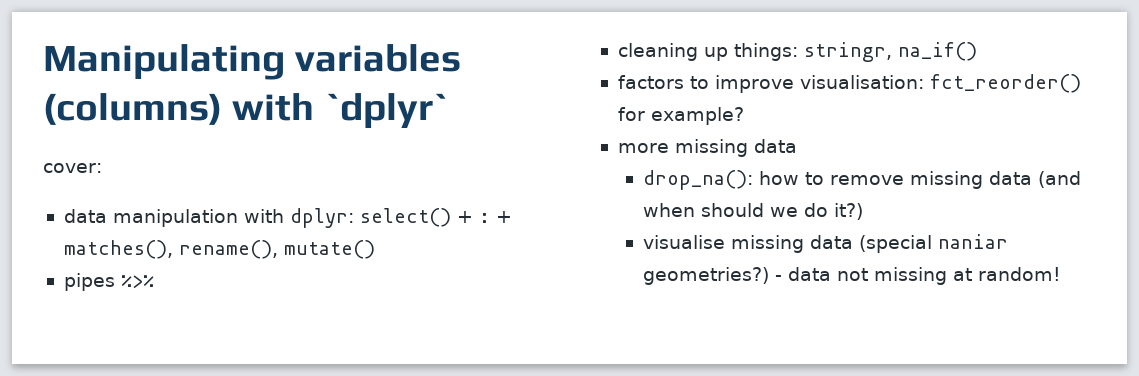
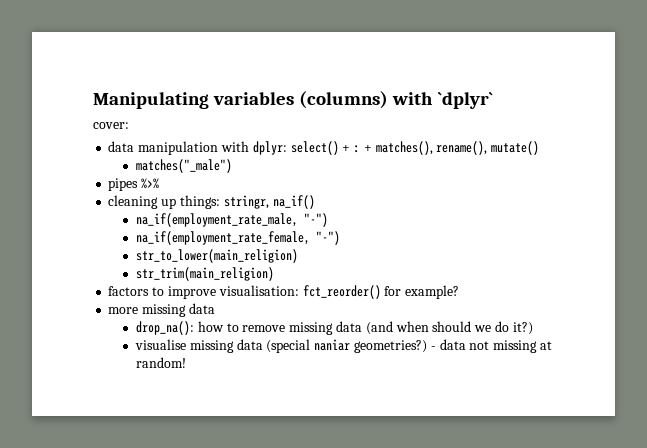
(375, 249) none -> [136,159,233,173] // matches("_male")
(977, 51) none -> [136,213,329,227] [136,231,341,245] [136,249,299,263] [136,267,275,281] // na_if(employment_rate_male, "-") // na_if(employment_rate_female, "-") // str_to_lower(main_religion) // str_trim(main_religion)

